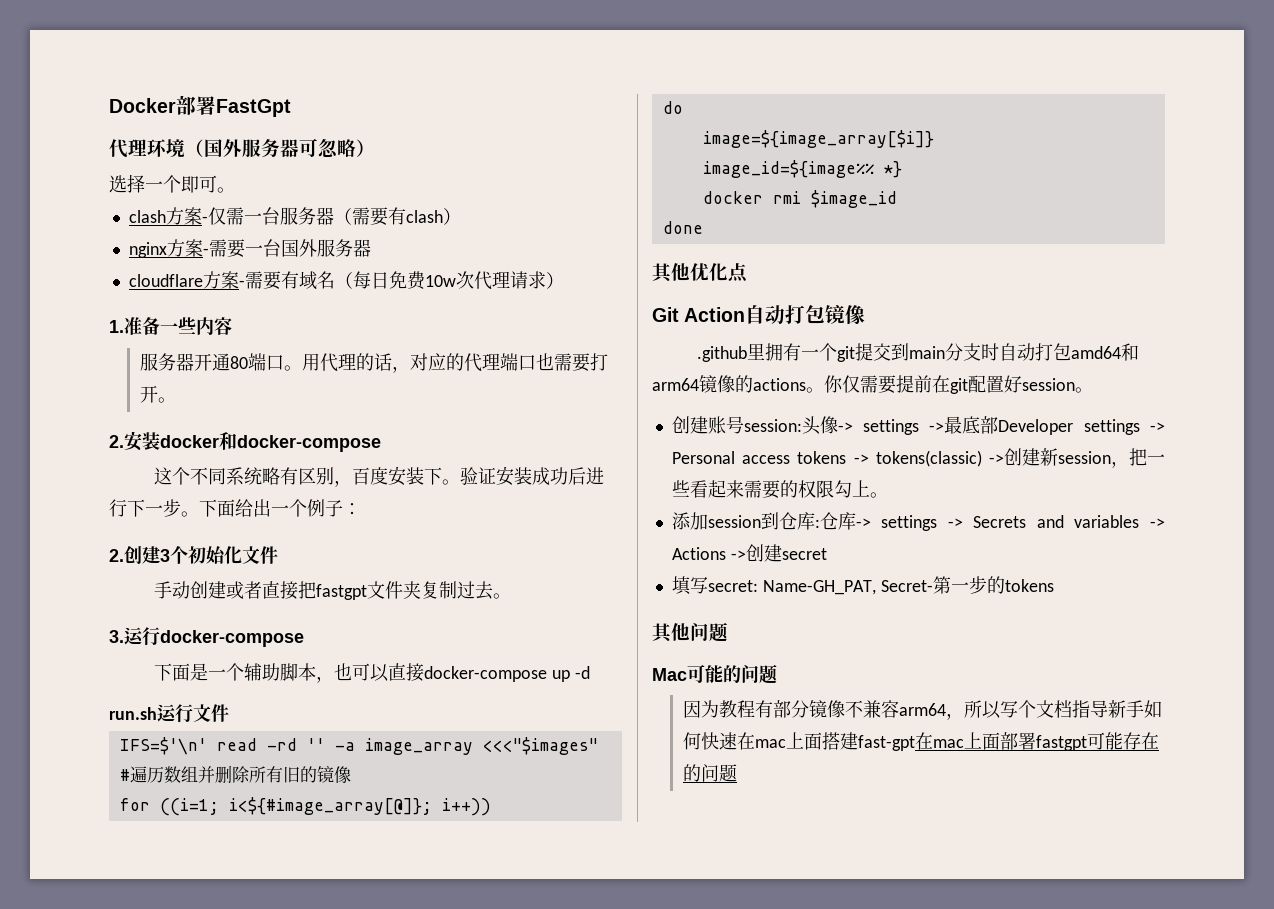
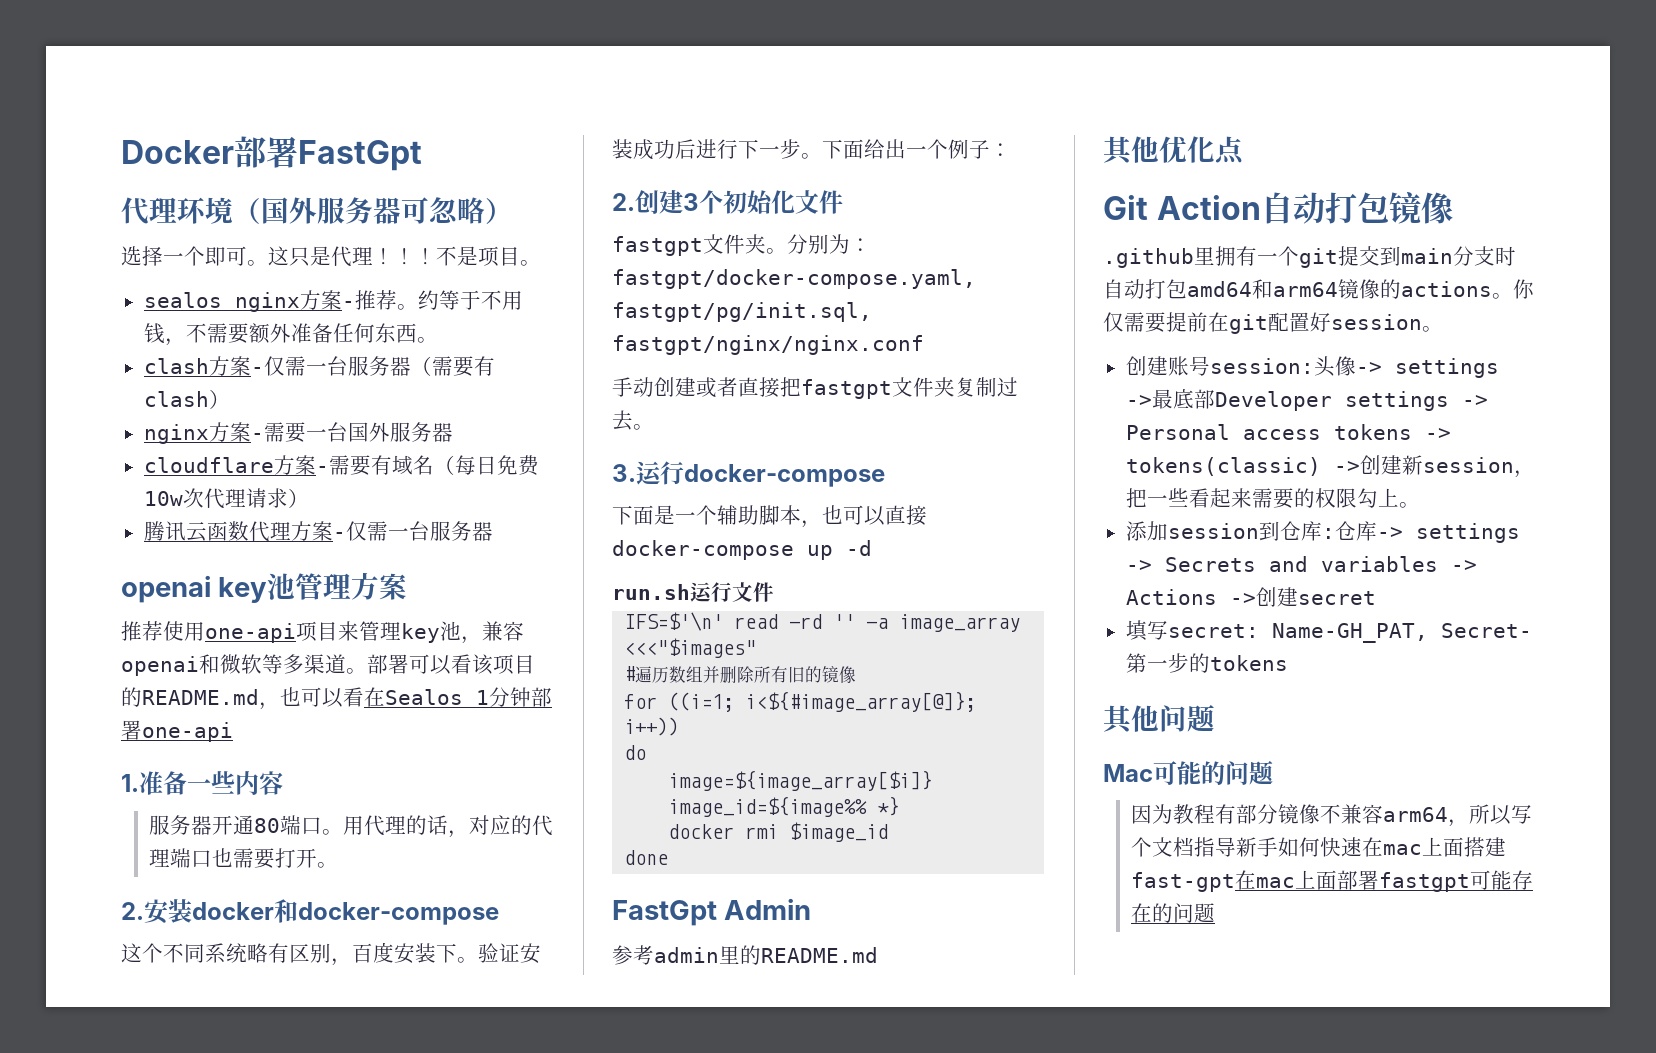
(235, 190) none -> [268,246,541,267] [143,290,523,312] [143,323,438,346] 这只是代理！！！不是项目。 // sealos nginx方案-推荐。约等于不用钱，不需要额外准备任何东西。
(564, 280) none -> [143,521,493,542] [121,572,408,603] [121,621,524,644] [121,654,535,676] [121,687,552,710] [121,720,233,742] // 腾讯云函数代理方案-仅需一台服务器 // openai key池管理方案 // 推荐使用one-api项目来管理key池，兼容openai和微软等多渠道。部署可以看该项目的README.md，也可以看在Sealos 1分钟部署one-api
(278, 555) none -> [612,234,871,256] [612,269,976,289] [612,302,872,322] [612,335,924,355] // fastgpt文件夹。分别为：fastgpt/docker-compose.yaml, fastgpt/pg/init.sql, fastgpt/nginx/nginx.conf
(703, 227) none -> [612,898,812,926] [612,945,878,965] // FastGpt Admin // 参考admin里的README.md

